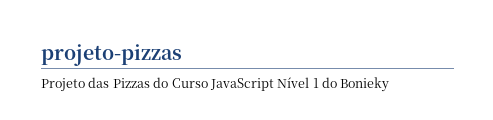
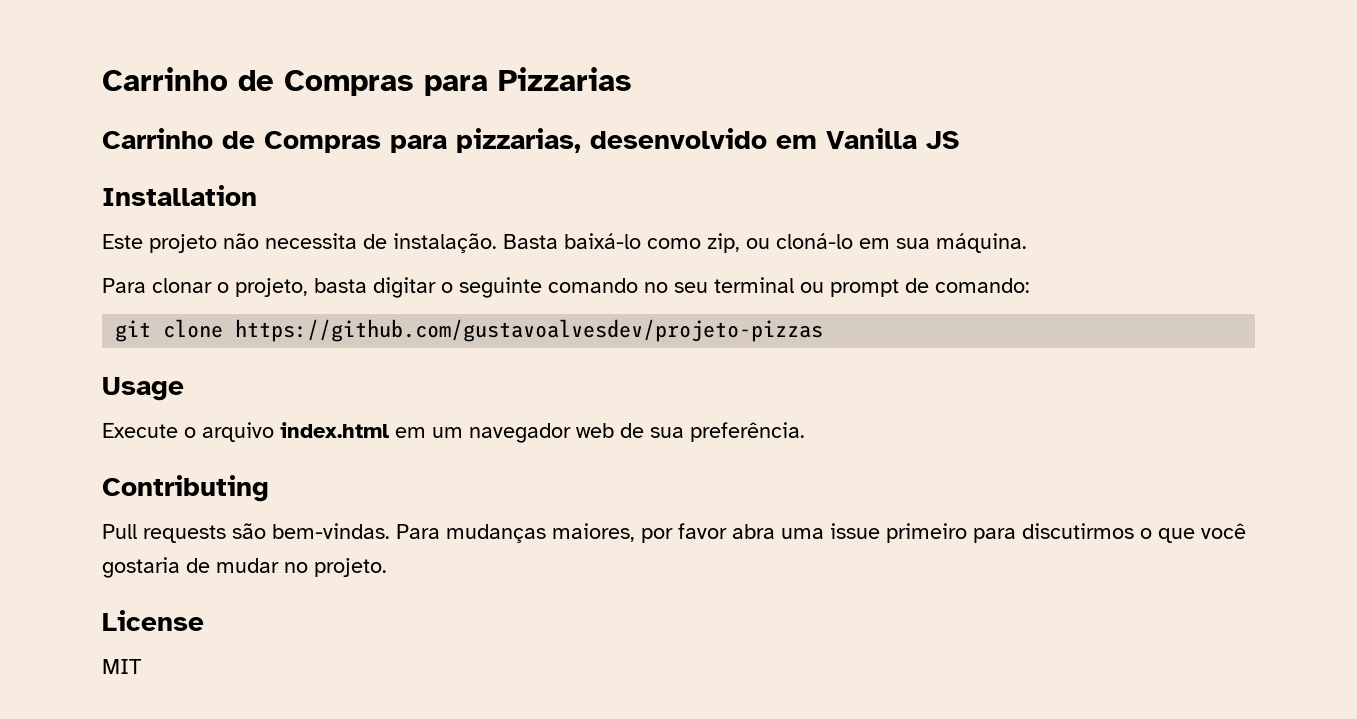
[41,44,182,66] [41,77,390,92] projeto-pizzas // Projeto das Pizzas do Curso JavaScript Nível 1 do Bonieky -> [102,67,632,96] [102,128,959,153] [102,185,257,206] [102,233,1027,253] [102,277,1030,298] [115,319,824,342] [102,377,184,401] [102,422,805,443] [102,475,269,502] [102,523,1246,543] [102,557,387,578] [102,610,204,631] [102,659,142,674] Carrinho de Compras para Pizzarias // Carrinho de Compras para pizzarias, desenvolvido em Vanilla JS // Installation // Este projeto não necessita de instalação. Basta baixá-lo como zip, ou cloná-lo em sua máquina. // Para clonar o projeto, basta digitar o seguinte comando no seu terminal ou prompt de comando: // git clone https://github.com/gustavoalvesdev/projeto-pizzas // Usage // Execute o arquivo index.html em um navegador web de sua preferência. // Contributing // Pull requests são bem-vindas. Para mudanças maiores, por favor abra uma issue primeiro para discutirmos o que você gostaria de mudar no projeto. // License // MIT

